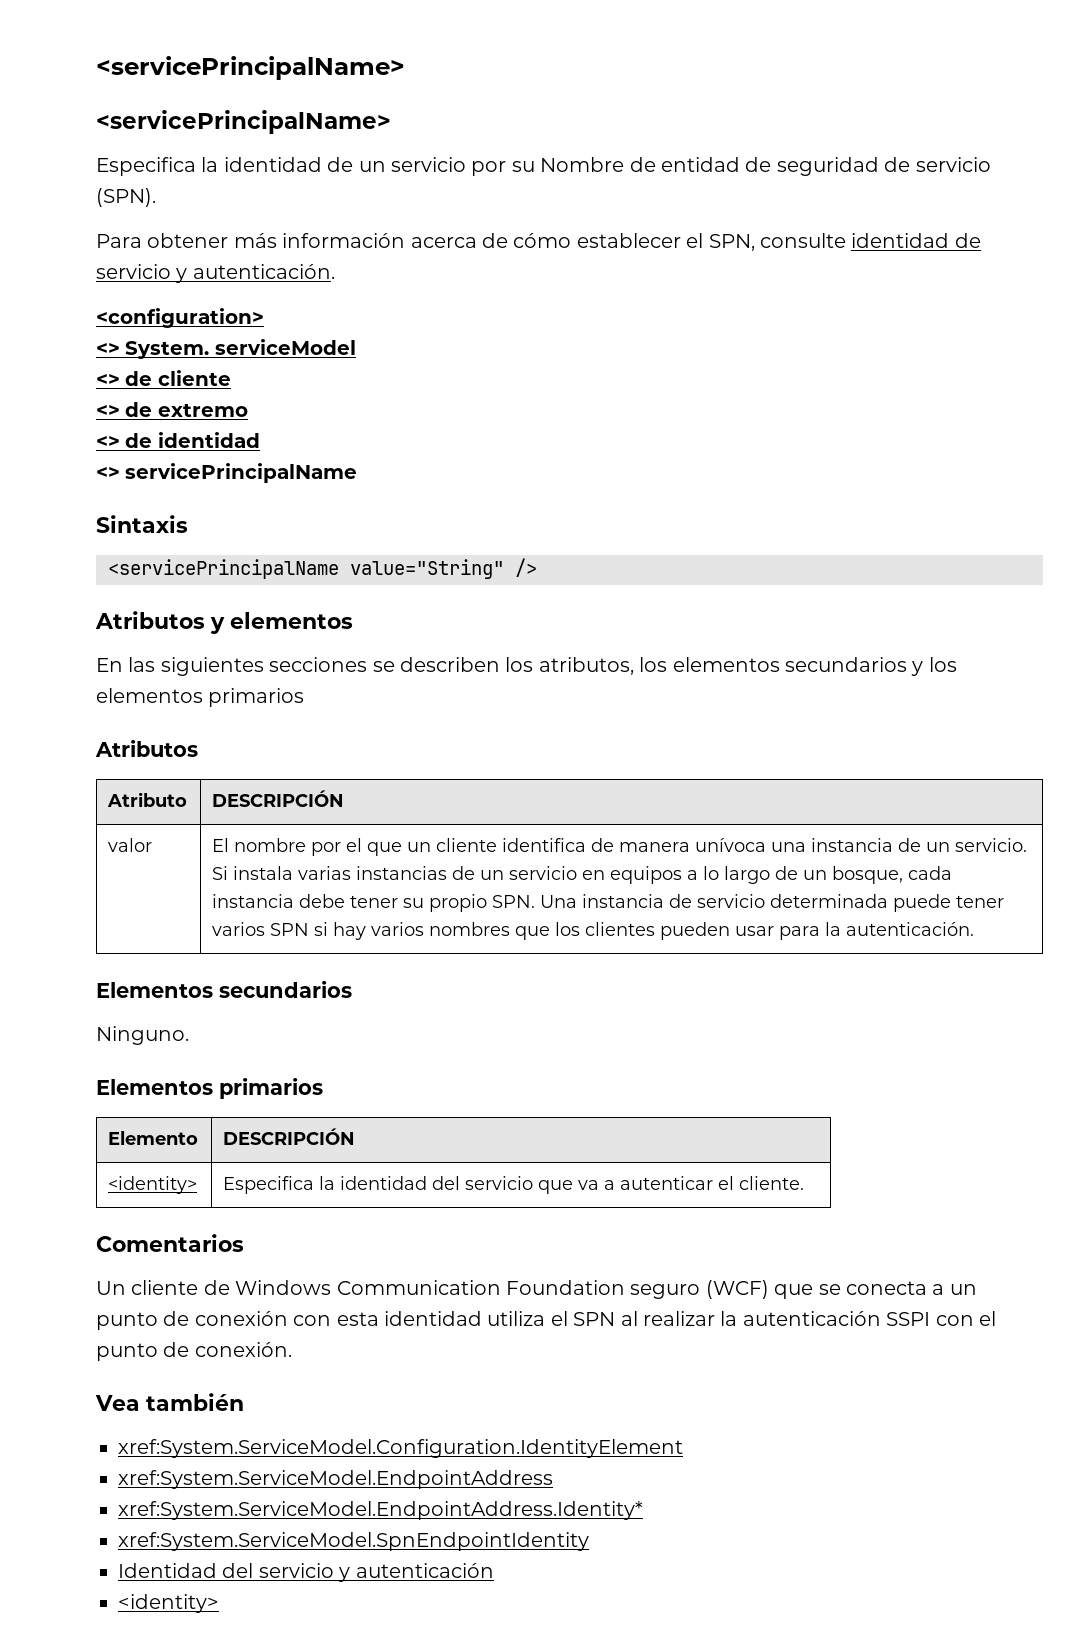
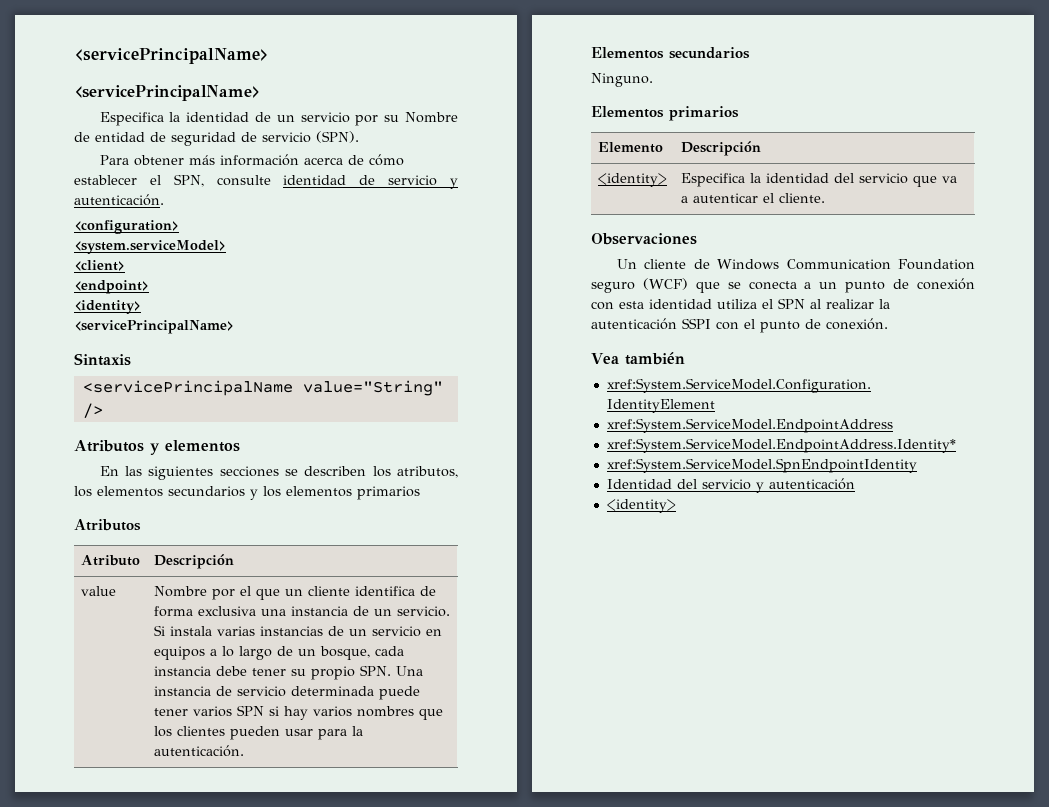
[96,339,356,359] [96,370,231,386] [96,402,248,417] [96,432,260,448] [96,463,358,483] <> System. serviceModel // <> de cliente // <> de extremo // <> de identidad // <> servicePrincipalName -> [74,240,226,254] [74,260,125,271] [74,280,149,294] [74,300,141,314] [74,320,234,334] <system.serviceModel> // <client> // <endpoint> // <identity> // <servicePrincipalName>
[212,790,345,807] [108,838,153,852] [212,838,307,852] DESCRIPCIÓN // valor | El nombre -> [153,554,234,569] [80,586,116,596] [153,586,207,597] Descripción // value | Nombre
[619,838,767,852] manera unívoca -> [153,606,256,617] forma exclusiva
[223,1128,356,1145] DESCRIPCIÓN -> [680,141,761,156] Descripción
[96,1234,244,1252] Comentarios -> [591,233,697,245] Observaciones

